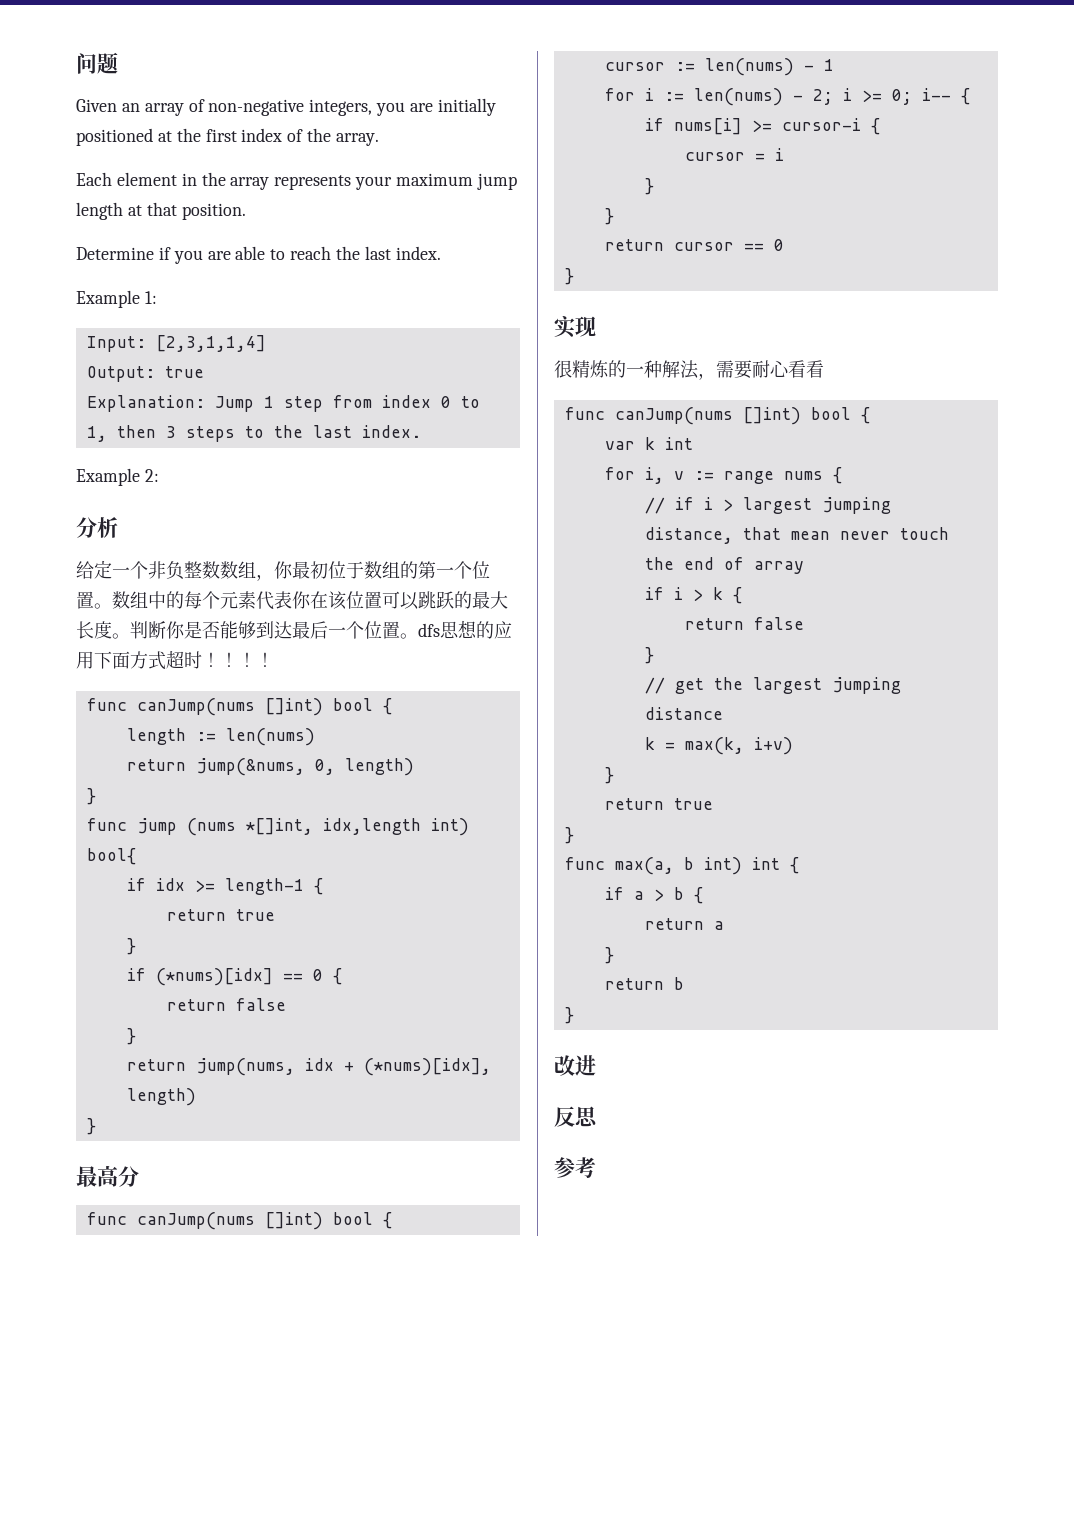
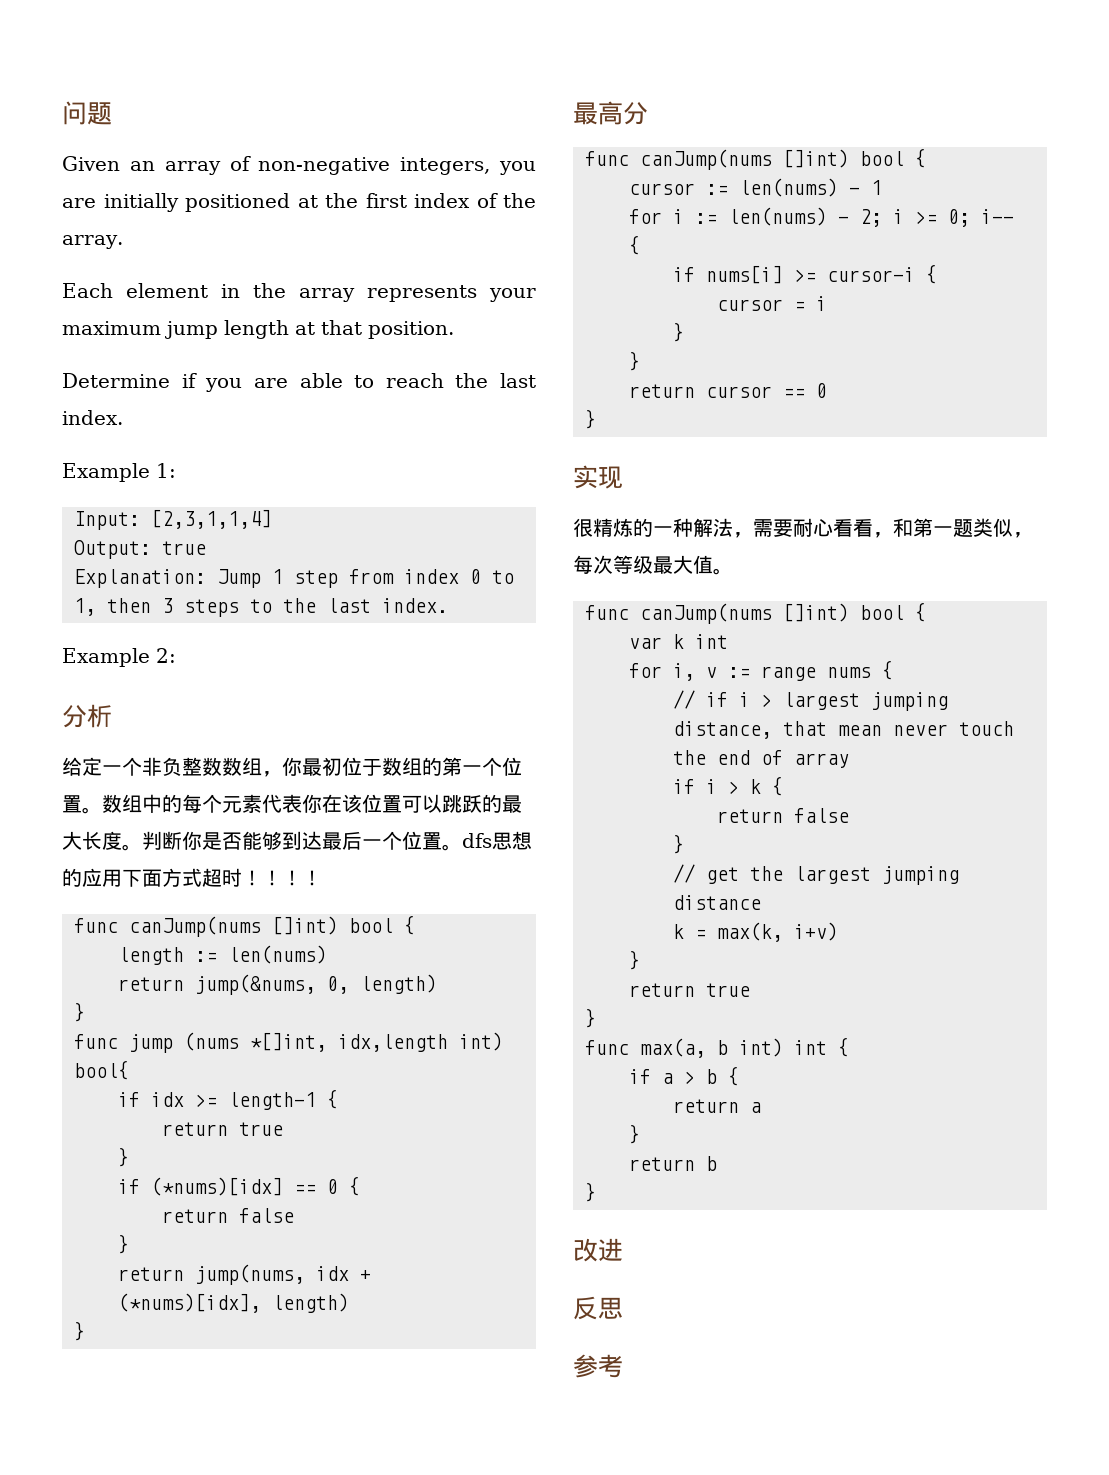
(824, 369) none -> [873,518,1033,538] [573,555,733,575] ，和第一题类似，每次等级最大值。

